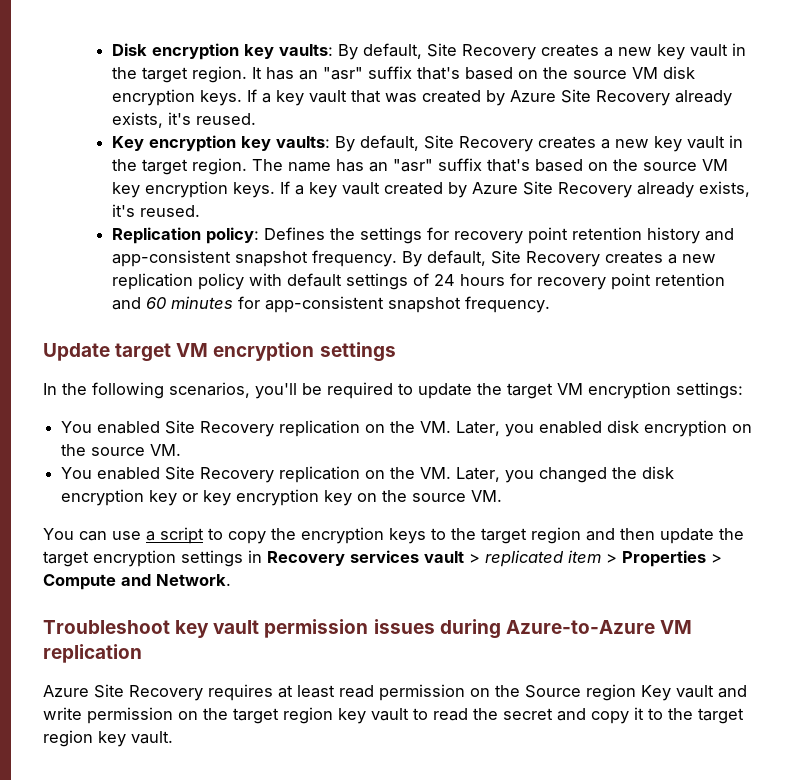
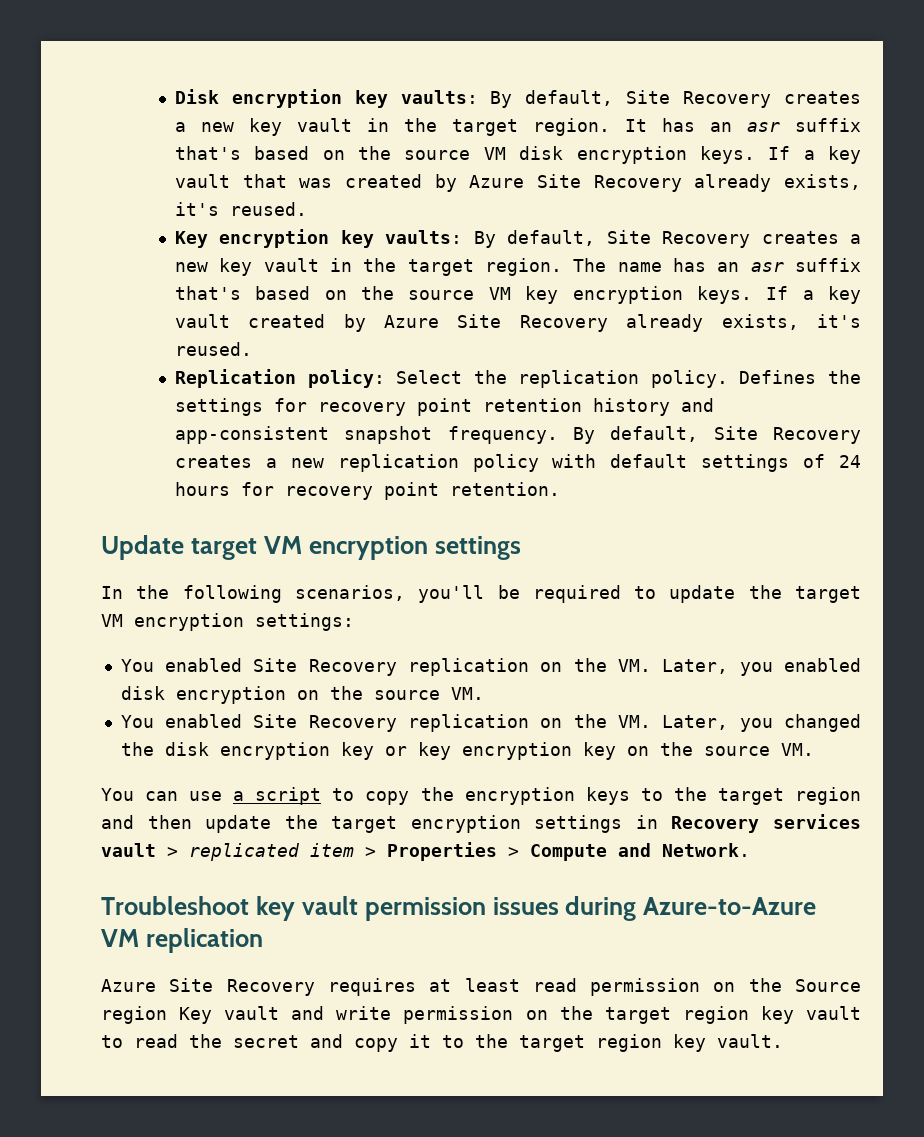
[322,67,363,80] "asr" -> [746,122,780,132] asr
[392,159,433,172] "asr" -> [750,262,784,272] asr
(259, 235) none -> [396,370,728,388] Select the replication policy.
[654,273,725,286] [111,296,550,313] retention and 60 minutes for app-consistent snapshot frequency. -> [449,482,560,496] retention.

